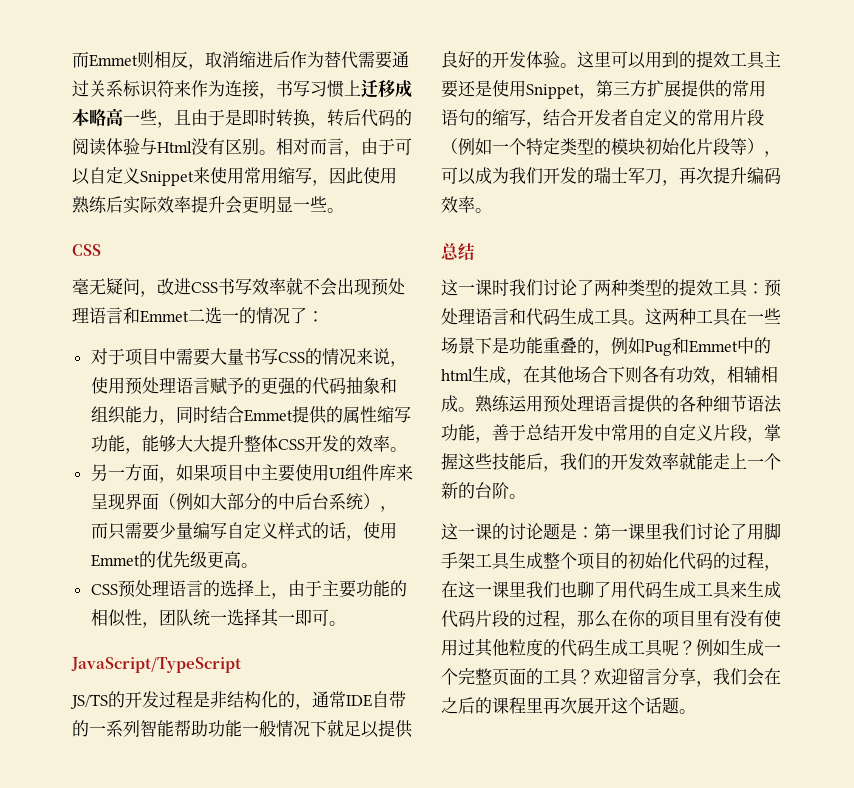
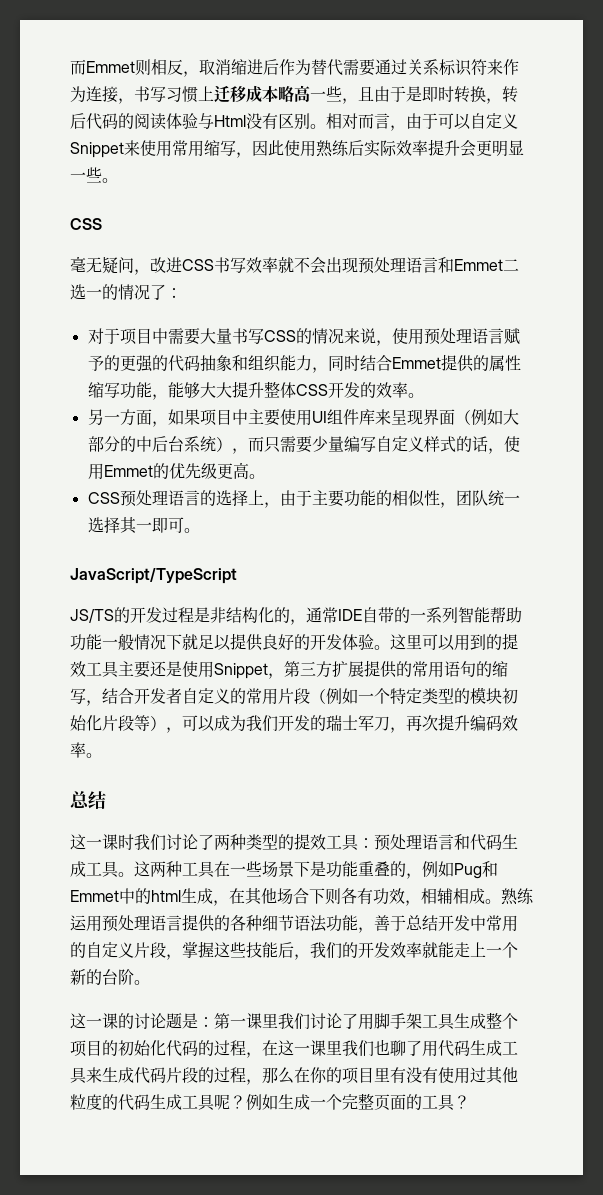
[594,668,781,687] [441,697,696,714] 欢迎留言分享，我们会在之后的课程里再次展开这个话题。 -> (470, 1102) none

